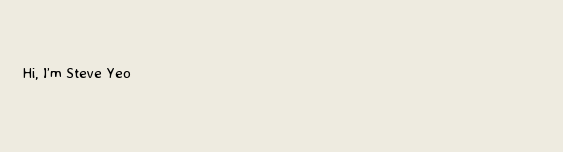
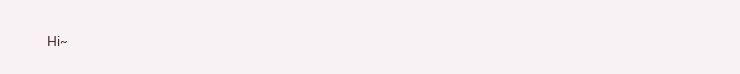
[23,68,131,80] Hi, I’m Steve Yeo -> [47,36,68,46] Hi~

